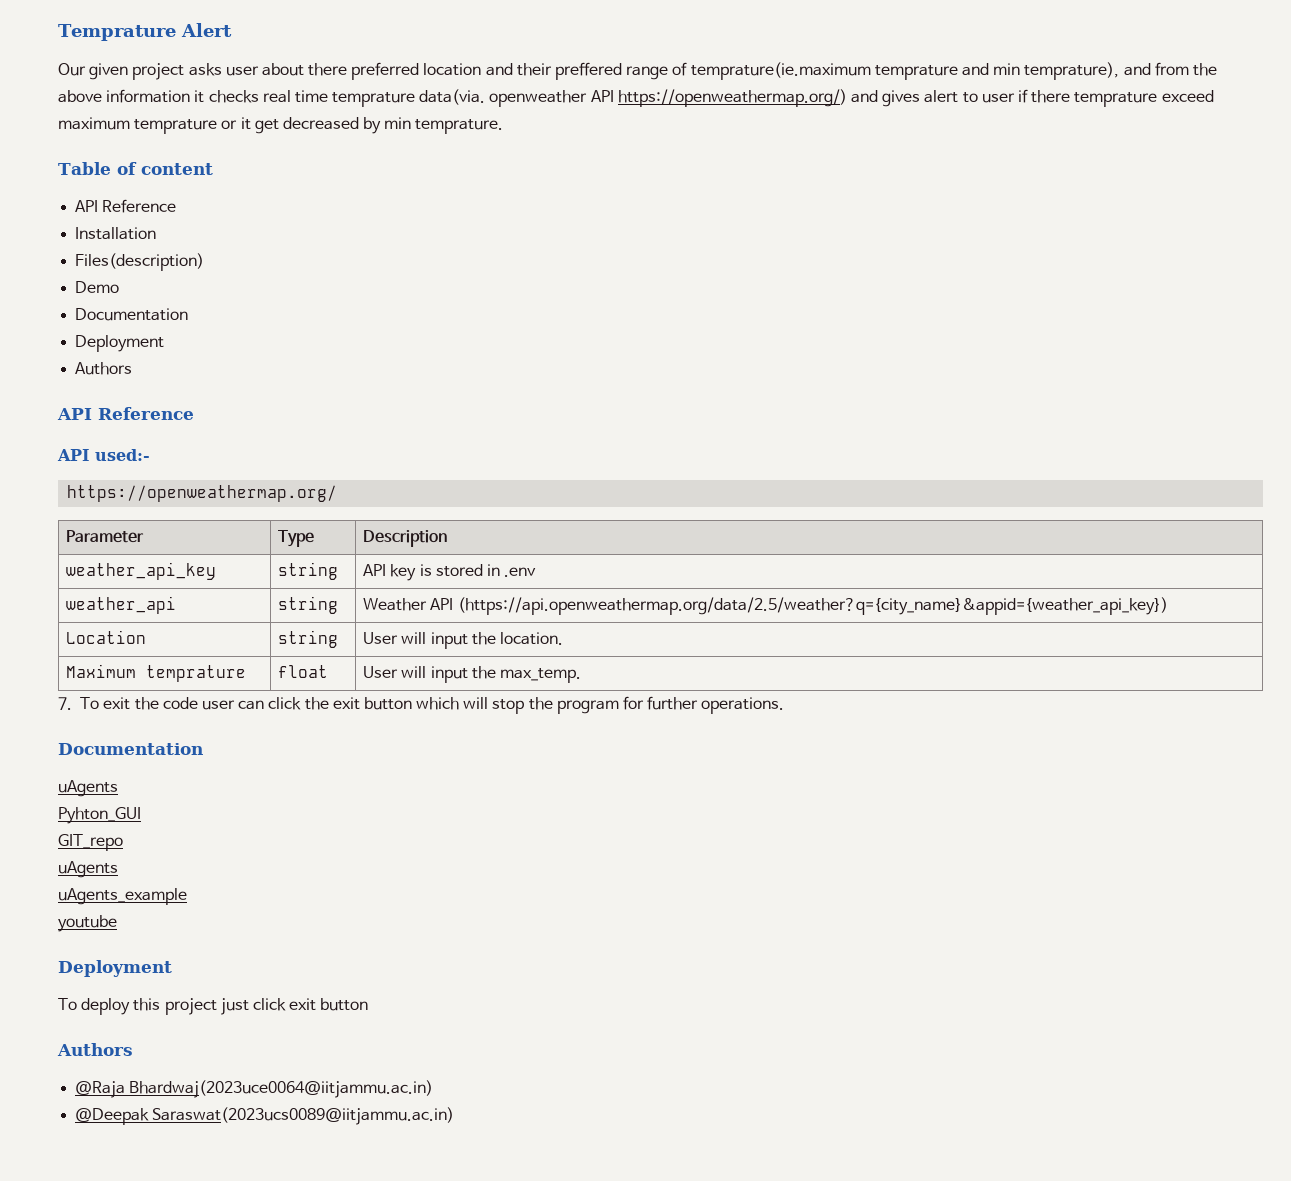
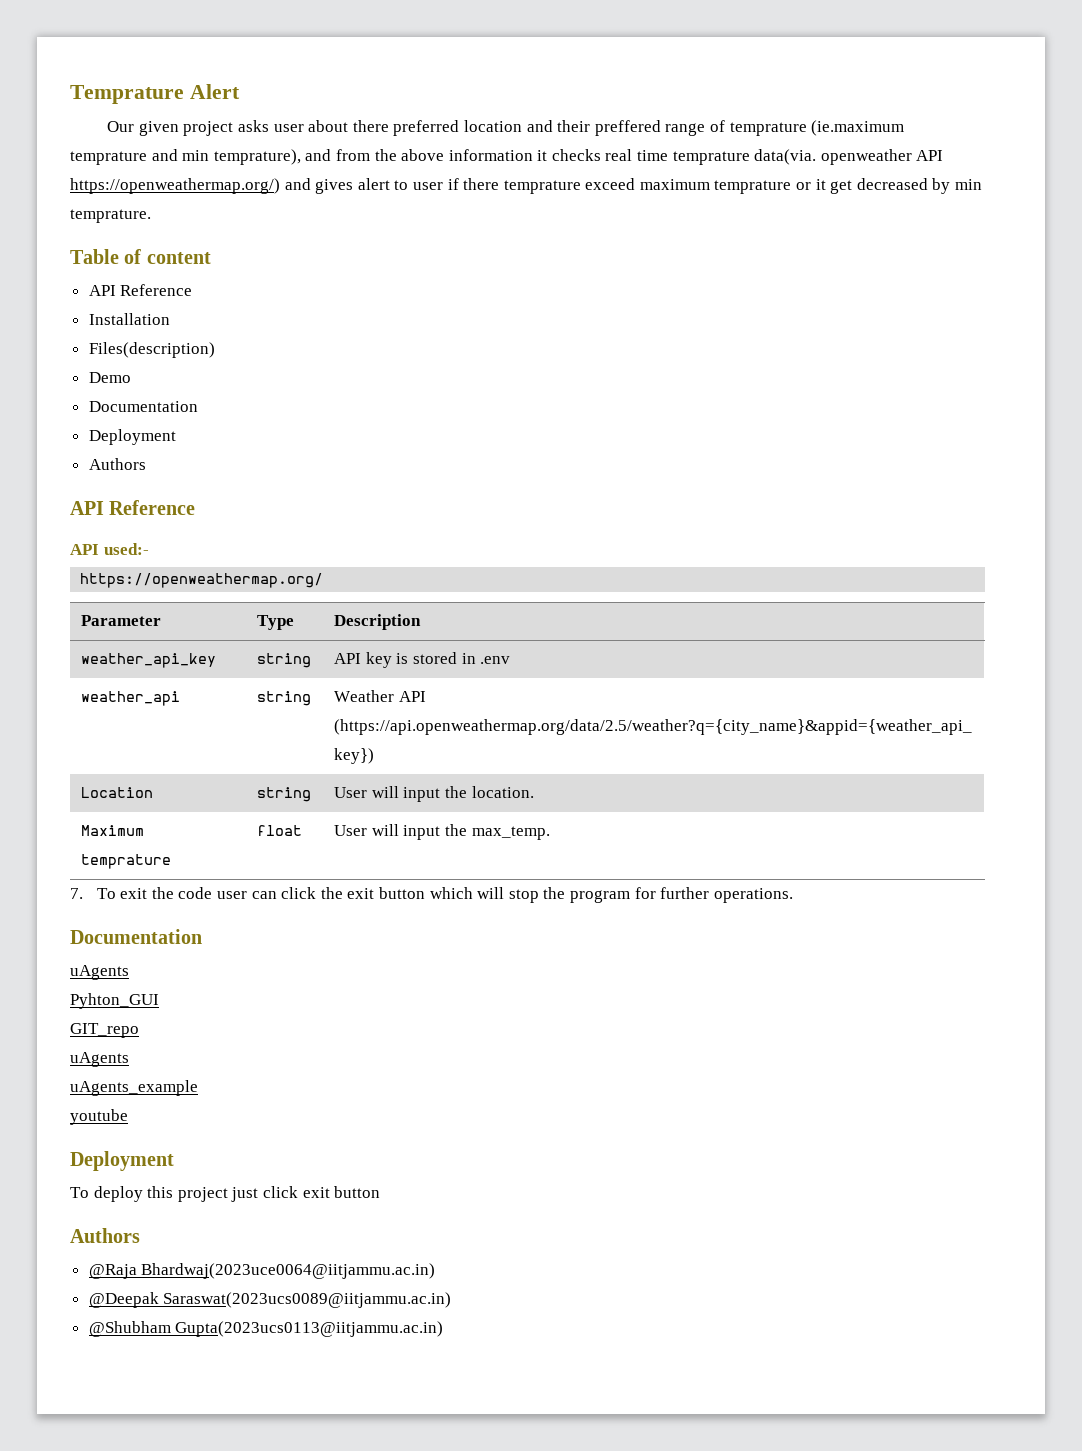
[690,62,871,80] temprature(ie.maximum -> [729,120,905,136] temprature (ie.maximum
(455, 1116) none -> [88,1321,444,1337] // @Shubham Gupta(2023ucs0113@iitjammu.ac.in)

